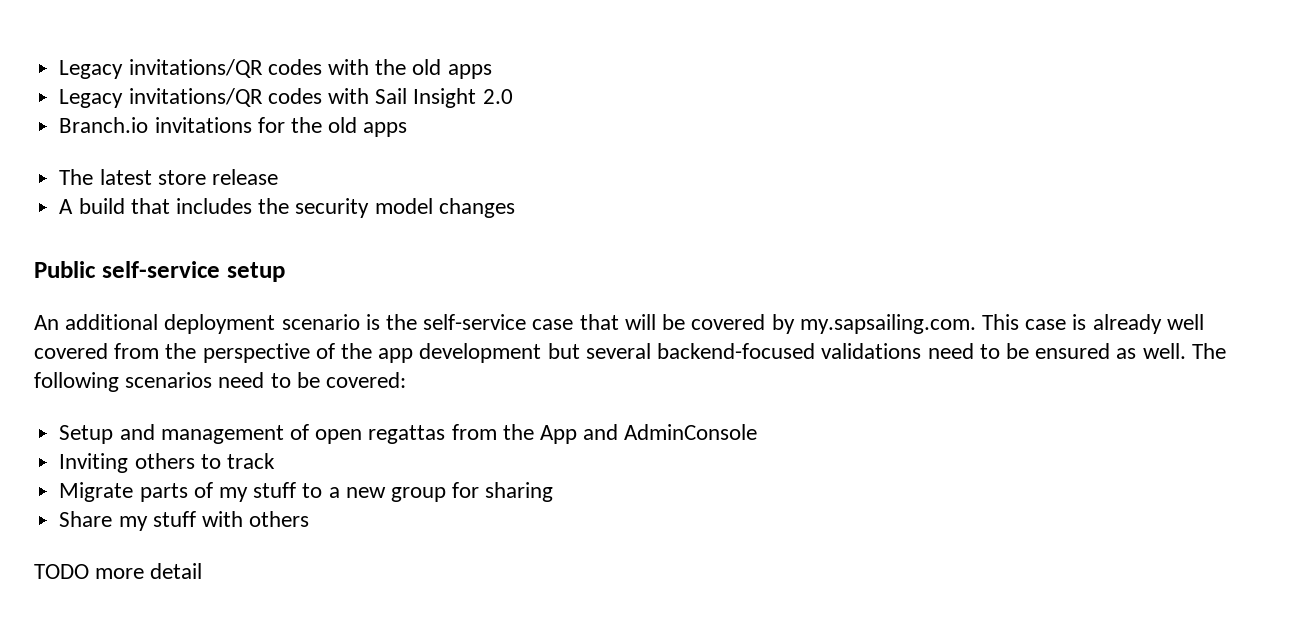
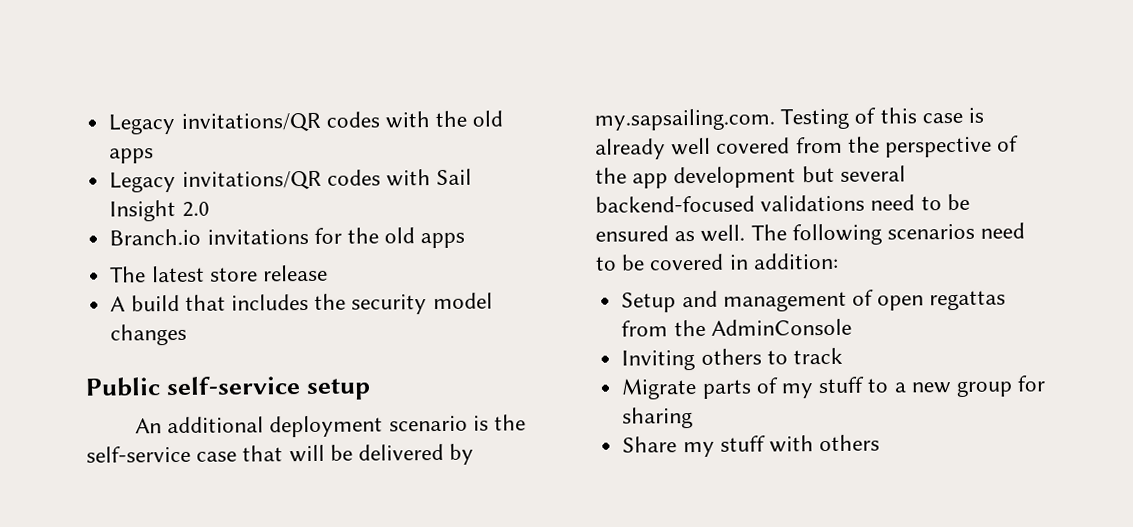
[691,314,766,330] covered -> [358,443,445,461] delivered
[981,314,1019,330] This -> [780,107,917,130] Testing of this
[326,372,407,388] covered: -> [649,252,839,271] covered in addition:
[539,424,619,444] App and -> (706, 328) none
[34,563,203,579] // TODO more detail -> (881, 443) none

